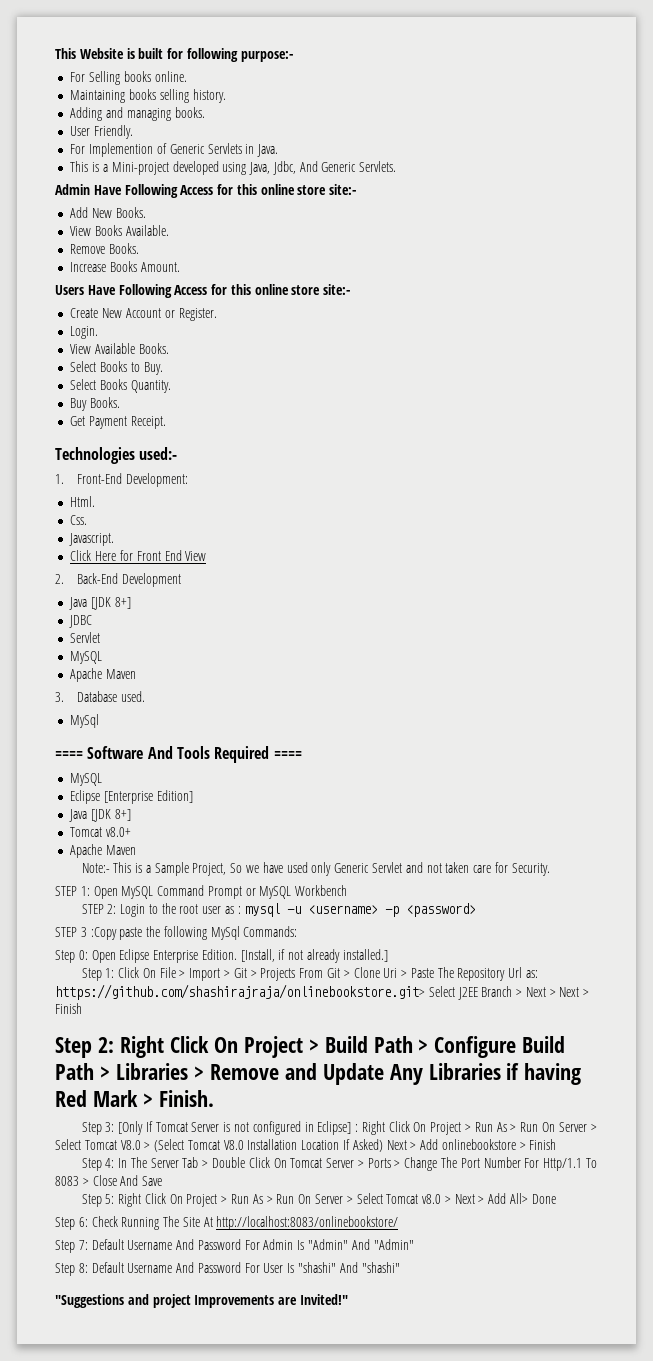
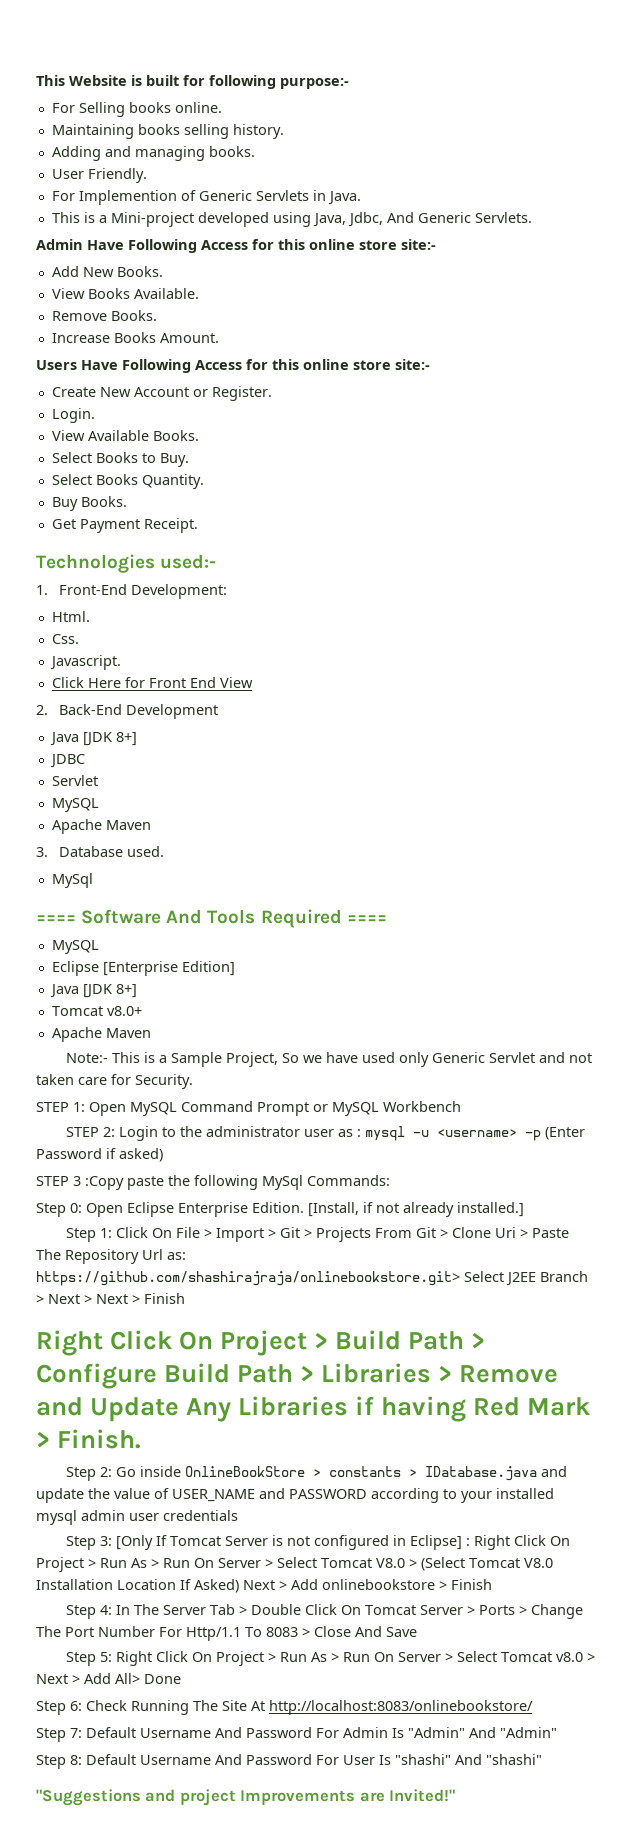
[179,904,199,914] root -> [205,1126,300,1137] administrator
[405,903,476,917] <password> -> [544,1127,585,1140] [36,1148,163,1162] (Enter Password if asked)
[55,1037,114,1058] Step 2: -> (185, 1298) none
(214, 1098) none -> [65,1466,567,1481] [36,1488,554,1503] [36,1510,238,1525] // Step 2: Go inside OnlineBookStore > constants > IDatabase.java and update the value of USER_NAME and PASSWORD according to your installed mysql admin user credentials

